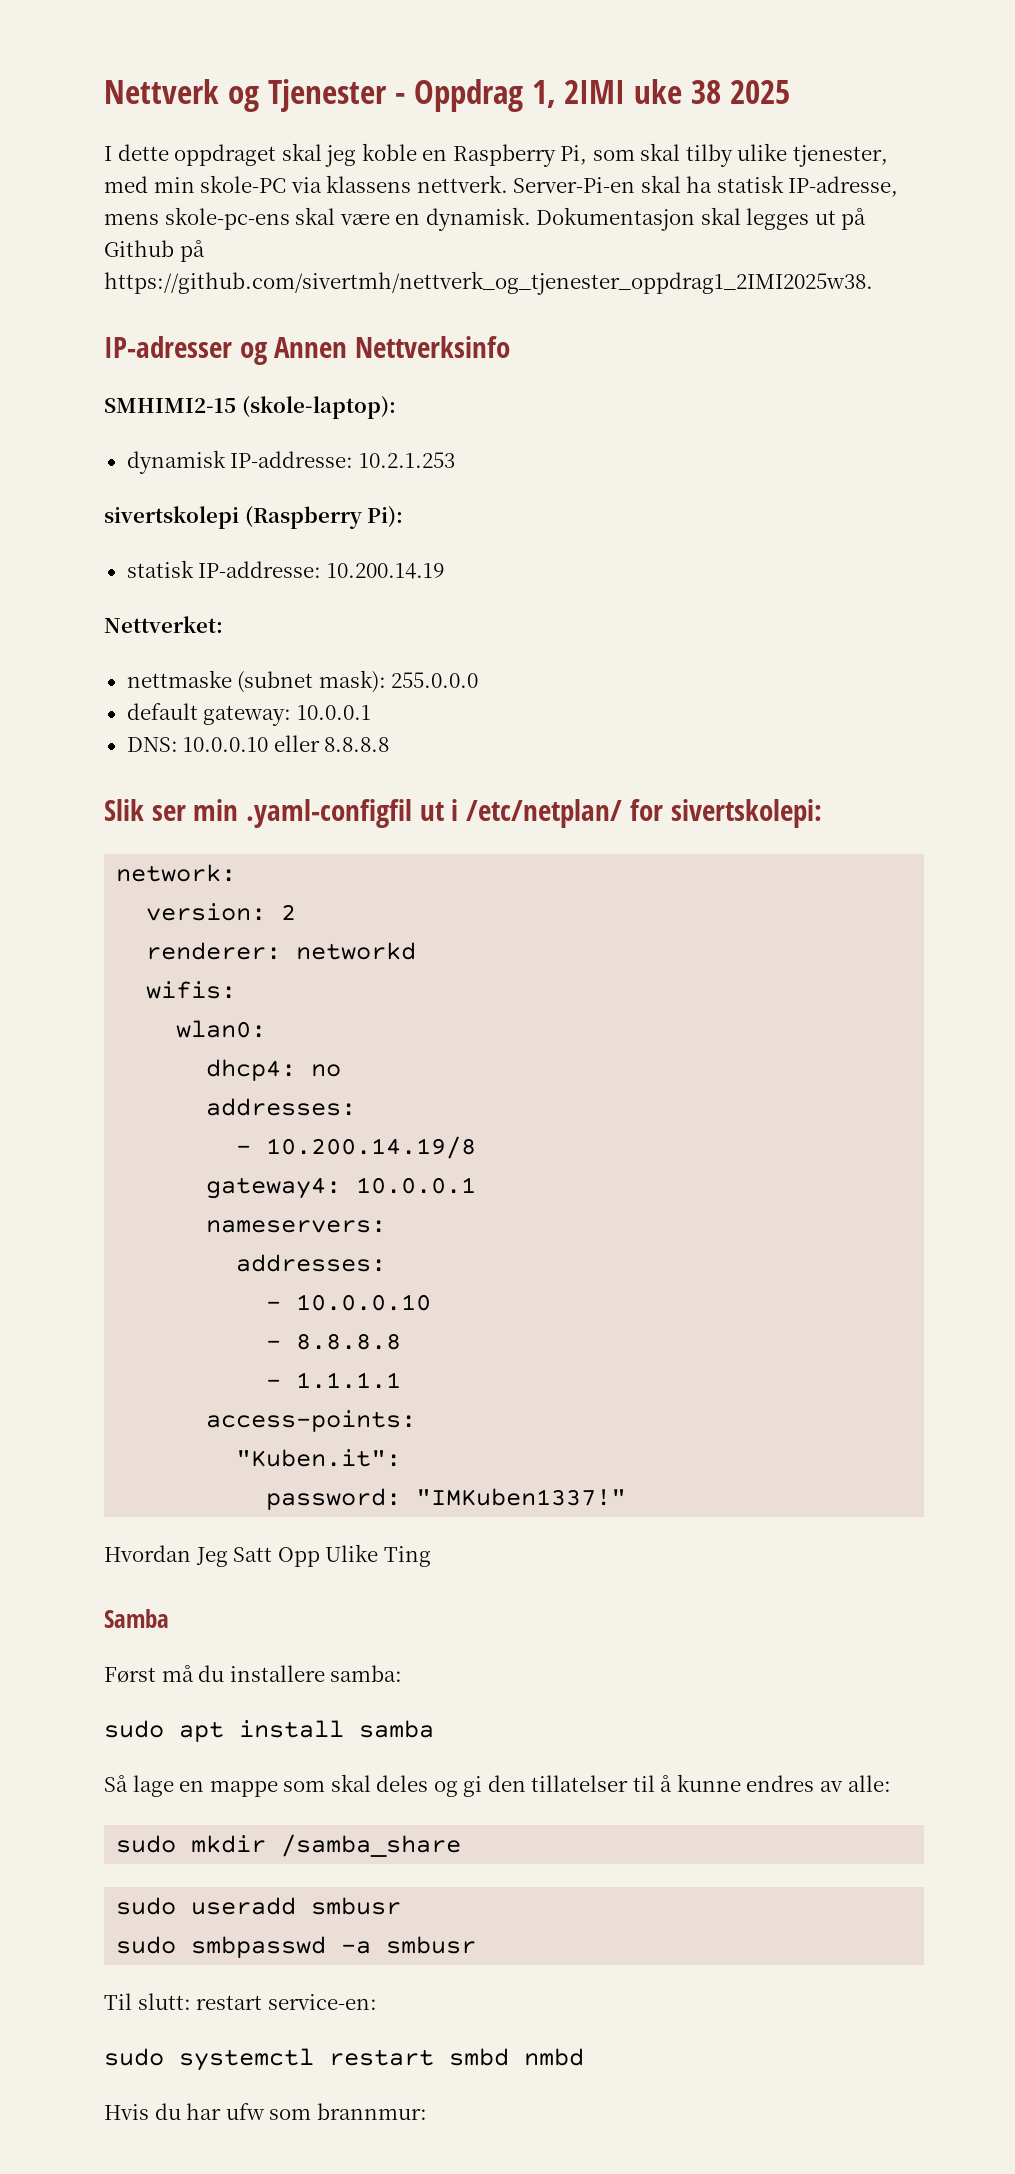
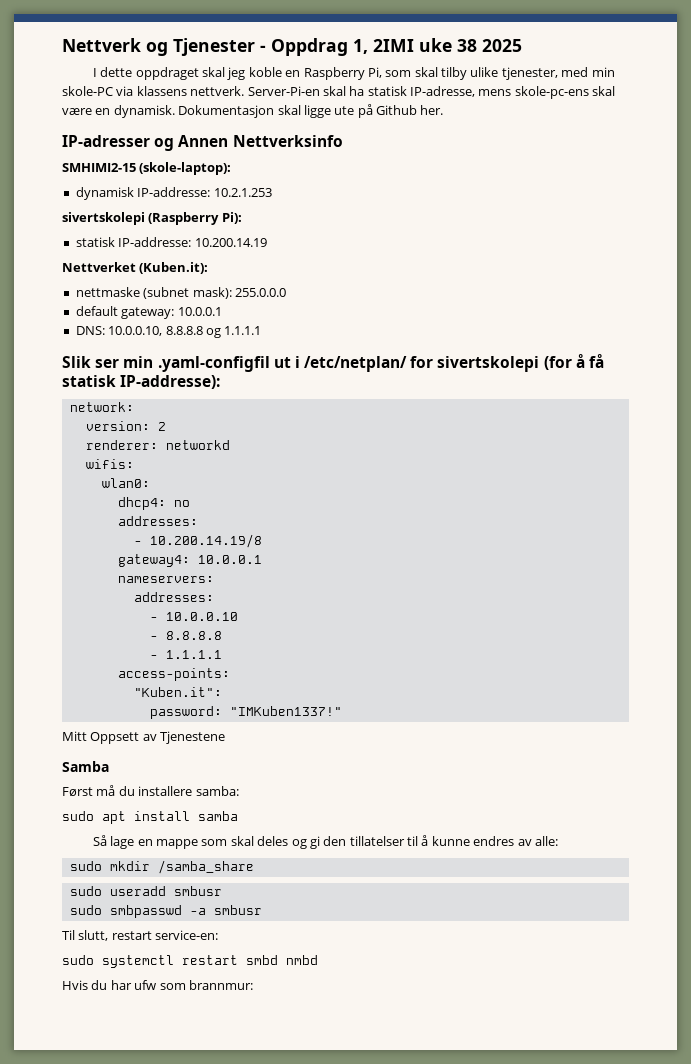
[746,208,867,230] [104,240,205,262] [104,271,873,295] legges ut på Github på https://github.com/sivertmh/nettverk_og_tjenester_oppdrag1_2IMI2025w38. -> [303,104,444,118] ligge ute på Github her.
[104,616,223,633] Nettverket: -> [62,262,209,274] Nettverket (Kuben.it):
[183,735,390,752] 10.0.0.10 eller 8.8.8.8 -> [108,326,262,338] 10.0.0.10, 8.8.8.8 og 1.1.1.1
[670,799,822,828] sivertskolepi: -> [437,354,605,372] [62,375,221,389] sivertskolepi (for å få statisk IP-addresse):
[104,1544,431,1567] Hvordan Jeg Satt Opp Ulike Ting -> [62,731,226,744] Mitt Oppsett av Tjenestene
[137,1993,191,2010] slutt: -> [78,930,109,941] slutt,

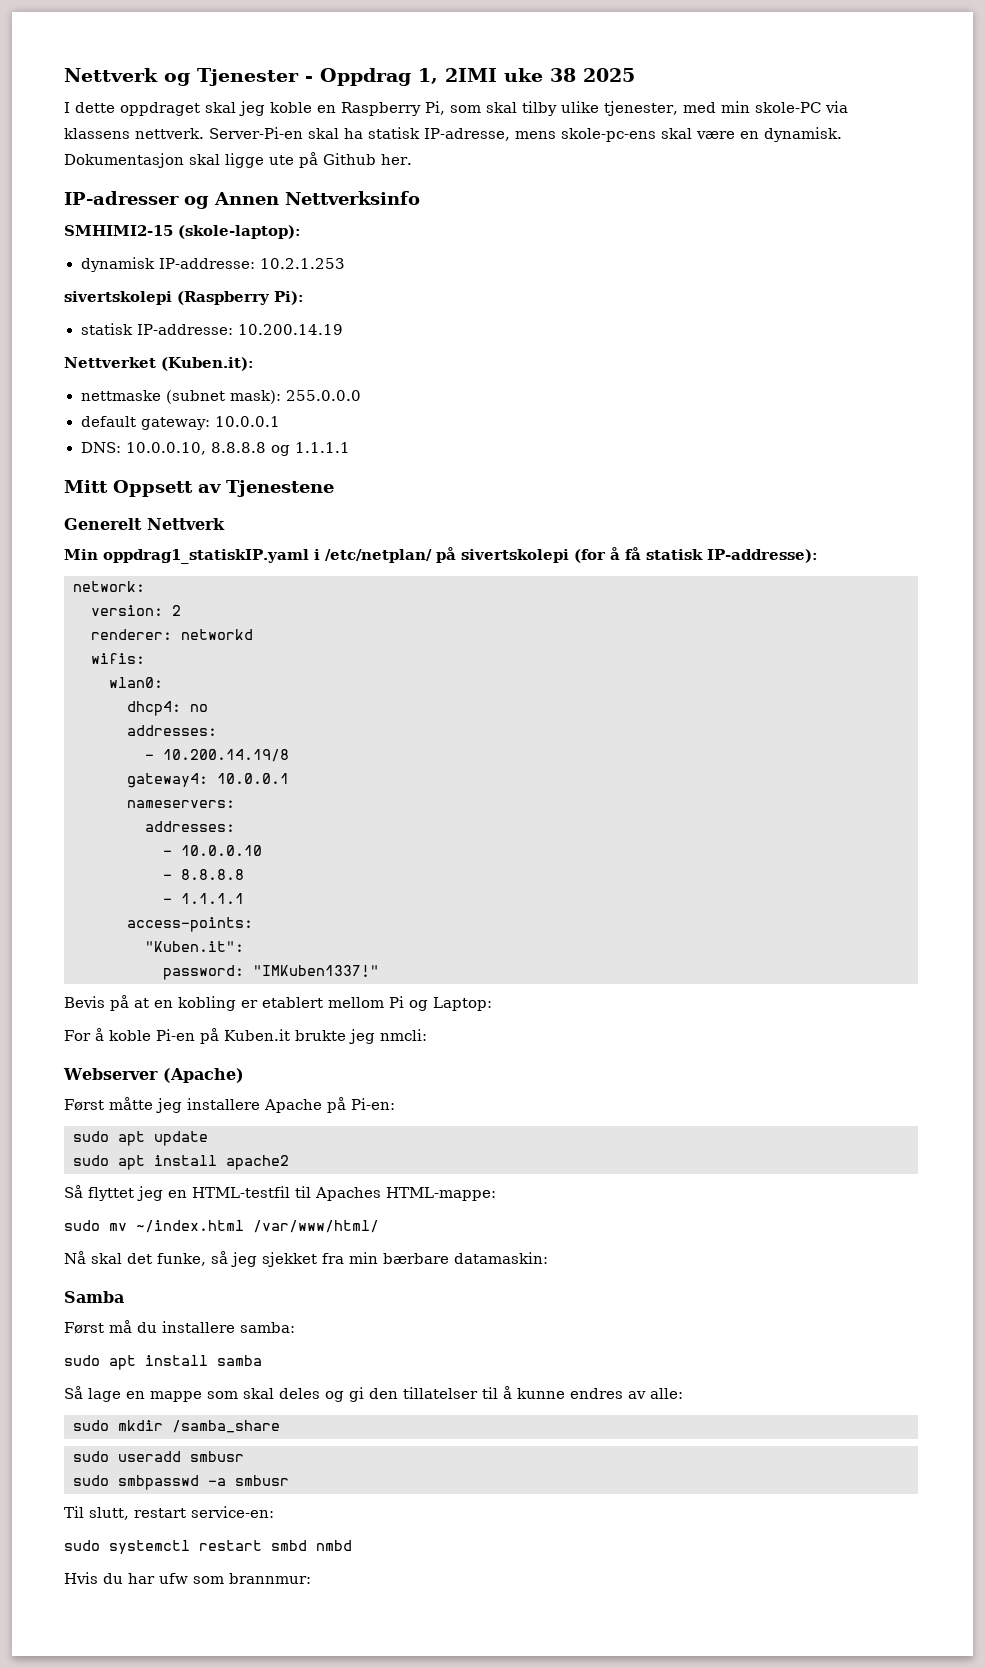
[62,356,291,372] Slik ser min .yaml-configfil ut -> [64,480,334,497] [64,518,225,530] [64,549,309,564] Mitt Oppsett av Tjenestene // Generelt Nettverk // Min oppdrag1_statiskIP.yaml
[410,356,434,368] for -> [435,547,456,563] på
[62,731,226,744] Mitt Oppsett av Tjenestene -> [64,995,492,1011] [64,1028,427,1044] [63,1068,244,1083] [64,1097,395,1113] [73,1131,208,1146] [73,1155,289,1170] [64,1185,496,1201] [64,1220,379,1233] [64,1251,548,1267] Bevis på at en kobling er etablert mellom Pi og Laptop: // For å koble Pi-en på Kuben.it brukte jeg nmcli: // Webserver (Apache) // Først måtte jeg installere Apache på Pi-en: // sudo apt update // sudo apt install apache2 // Så flyttet jeg en HTML-testfil til Apaches HTML-mappe: // sudo mv ~/index.html /var/www/html/ // Nå skal det funke, så jeg sjekket fra min bærbare datamaskin:

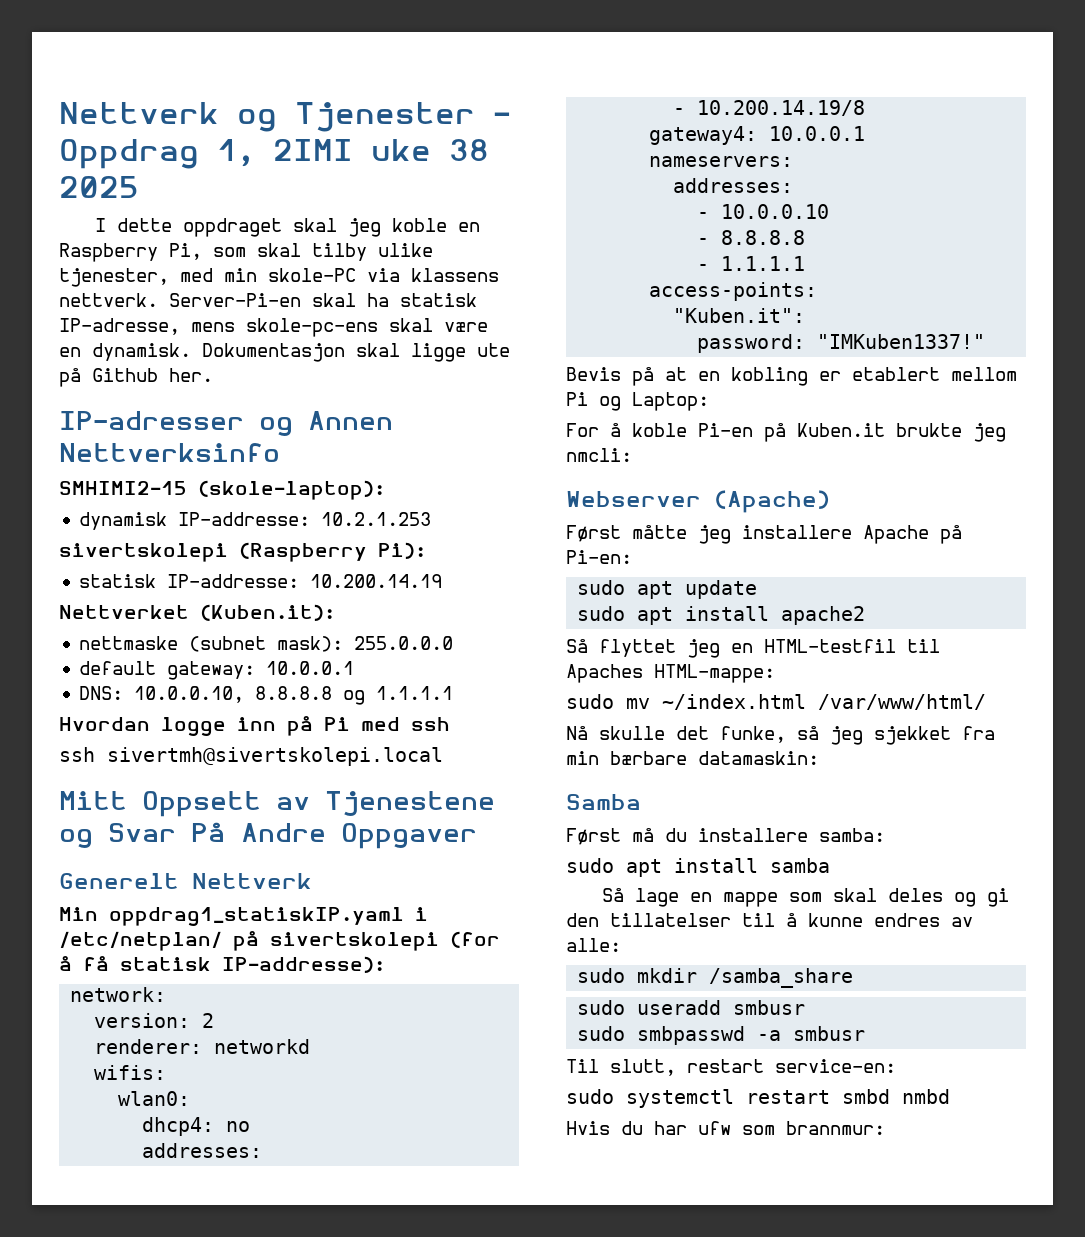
(350, 447) none -> [59,716,450,736] [59,747,443,766] // Hvordan logge inn på Pi med ssh // ssh sivertmh@sivertskolepi.local
(334, 488) none -> [59,822,477,849] og Svar På Andre Oppgaver
[91,1253,122,1264] skal -> [599,726,665,740] skulle

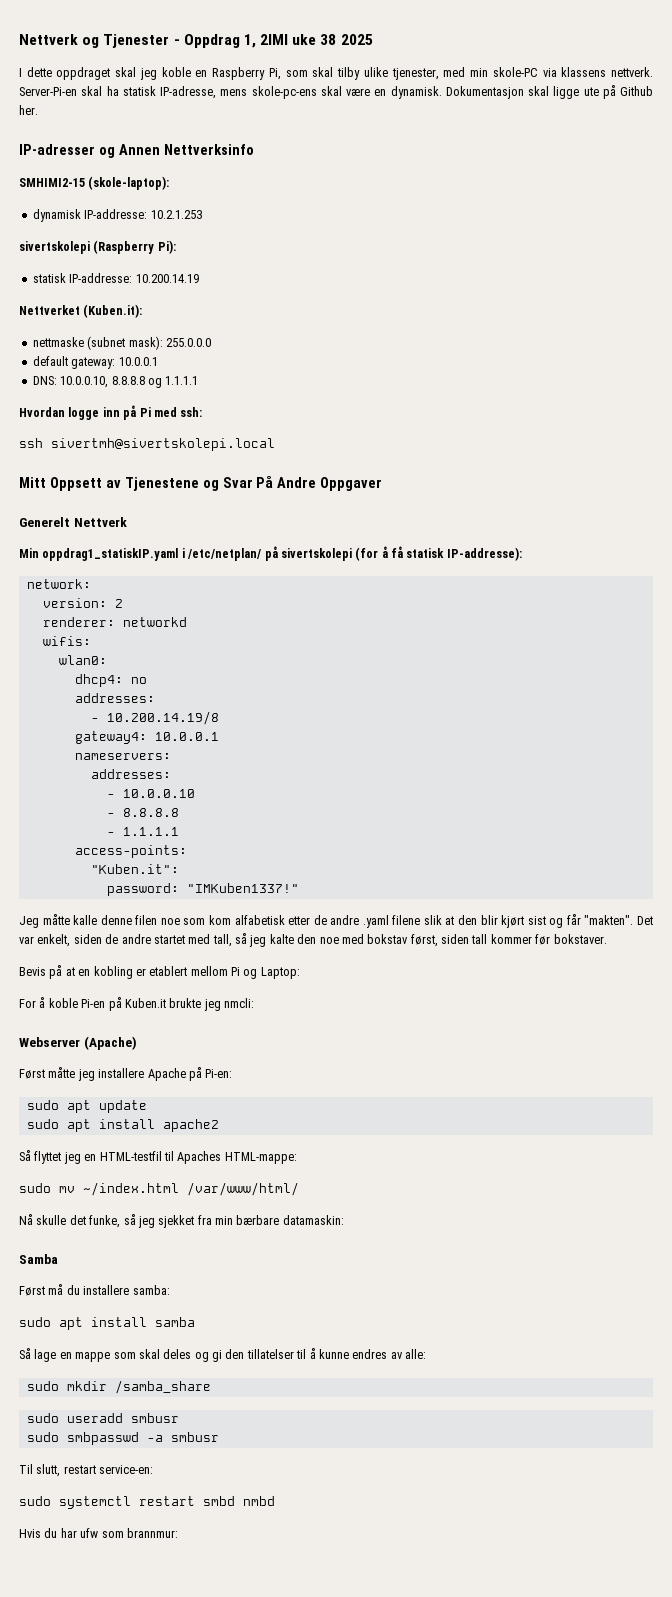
[411,717,450,731] ssh -> [180,407,203,417] ssh:
(986, 341) none -> [19,914,654,928] [19,933,607,947] // Jeg måtte kalle denne filen noe som kom alfabetisk etter de andre .yaml filene slik at den blir kjørt sist og får "makten". Det var enkelt, siden de andre startet med tall, så jeg kalte den noe med bokstav først, siden tall kommer før bokstaver.

